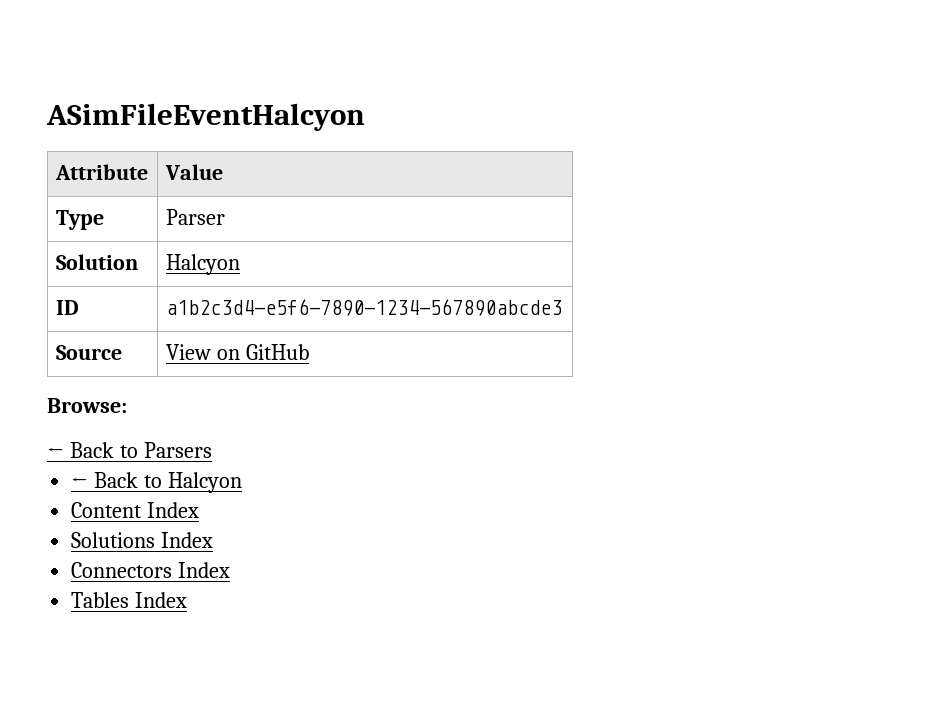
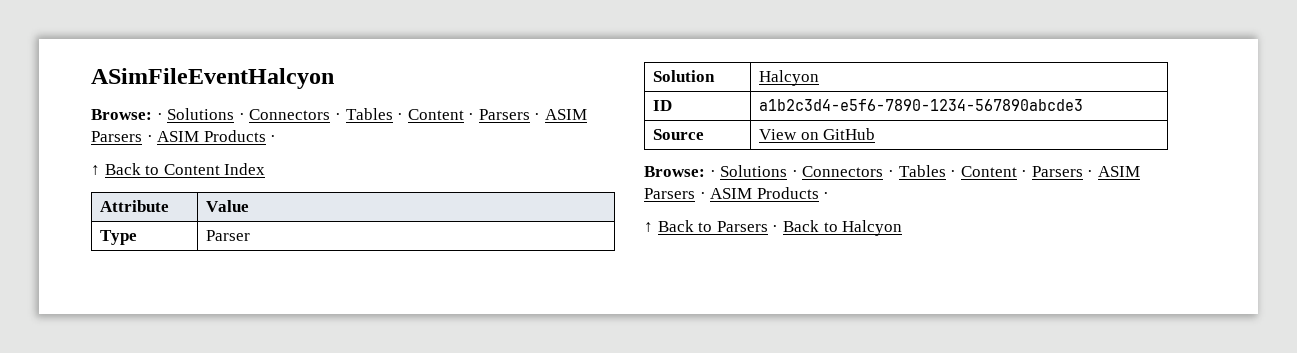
(365, 117) none -> [91,108,588,120] [91,130,277,142] [91,163,266,175] // Browse: · Solutions · Connectors · Tables · Content · Parsers · ASIM Parsers · ASIM Products · // ↑ Back to Content Index
[47,447,64,458] // ← -> [709,165,1141,177] [644,187,830,199] [644,222,653,232] · Solutions · Connectors · Tables · Content · Parsers · ASIM Parsers · ASIM Products · // ↑
[71,477,89,488] // ← -> [772,225,779,232] ·
[71,502,200,518] [71,532,214,548] [71,562,231,578] [71,592,188,608] // Content Index // Solutions Index // Connectors Index // Tables Index -> (903, 228) none

